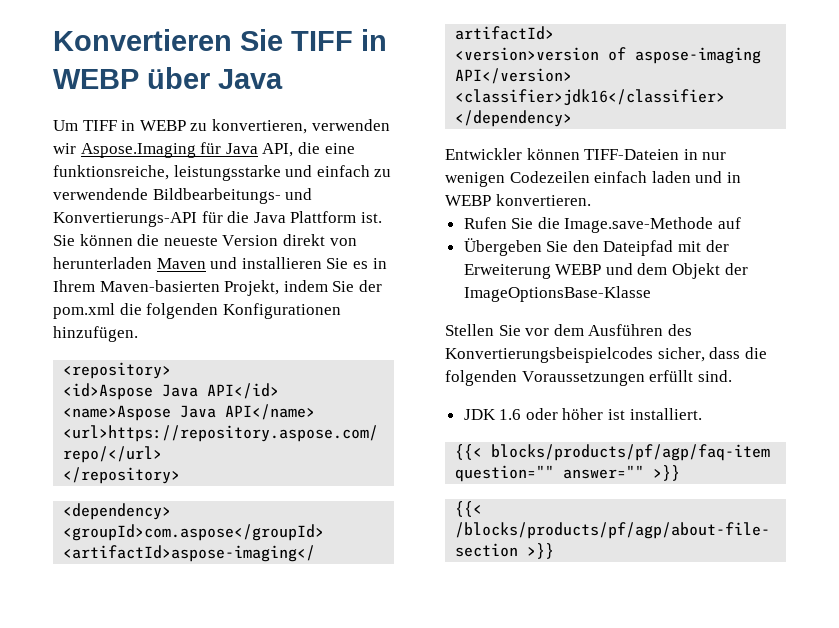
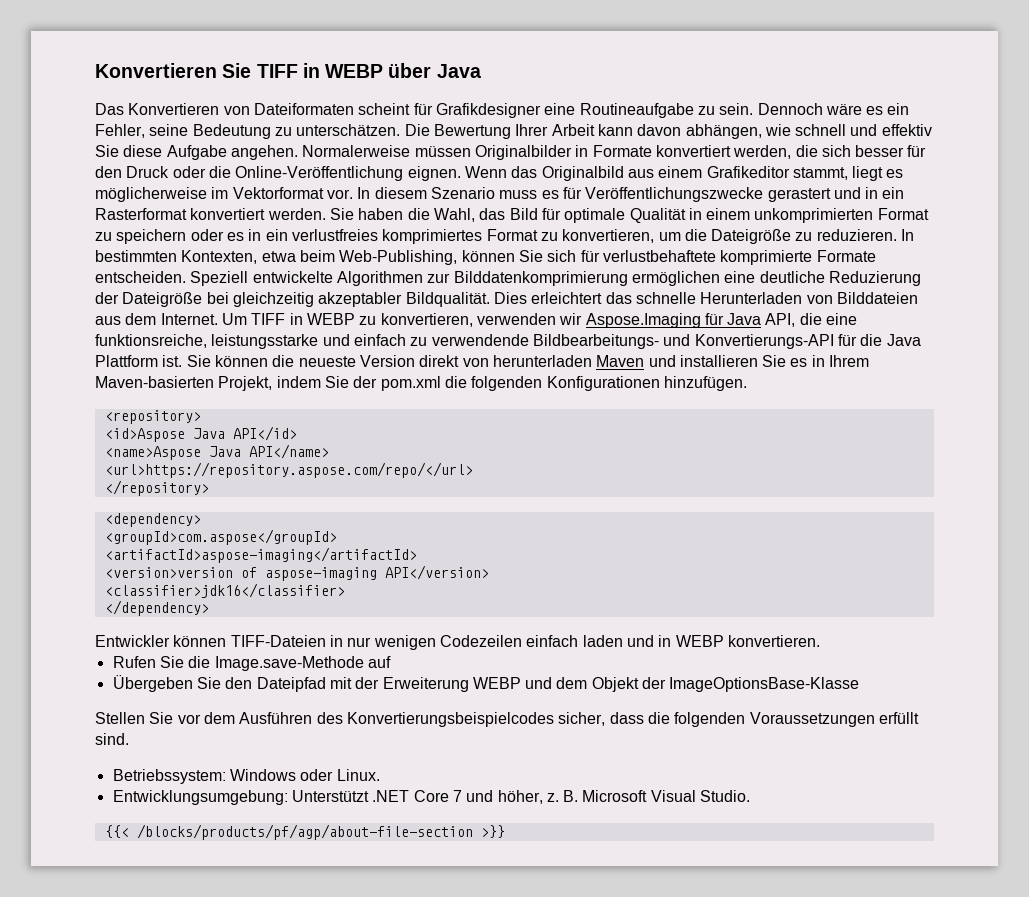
(283, 79) none -> [95,103,910,118] [95,124,932,139] [95,145,927,160] [95,166,904,181] [95,187,905,202] [95,208,929,223] [95,229,915,244] [95,250,876,265] [95,271,921,286] [95,292,918,307] [95,313,218,325] Das Konvertieren von Dateiformaten scheint für Grafikdesigner eine Routineaufgabe zu sein. Dennoch wäre es ein Fehler, seine Bedeutung zu unterschätzen. Die Bewertung Ihrer Arbeit kann davon abhängen, wie schnell und effektiv Sie diese Aufgabe angehen. Normalerweise müssen Originalbilder in Formate konvertiert werden, die sich besser für den Druck oder die Online-Veröffentlichung eignen. Wenn das Originalbild aus einem Grafikeditor stammt, liegt es möglicherweise im Vektorformat vor. In diesem Szenario muss es für Veröffentlichungszwecke gerastert und in ein Rasterformat konvertiert werden. Sie haben die Wahl, das Bild für optimale Qualität in einem unkomprimierten Format zu speichern oder es in ein verlustfreies komprimiertes Format zu konvertieren, um die Dateigröße zu reduzieren. In bestimmten Kontexten, etwa beim Web-Publishing, können Sie sich für verlustbehaftete komprimierte Formate entscheiden. Speziell entwickelte Algorithmen zur Bilddatenkomprimierung ermöglichen eine deutliche Reduzierung der Dateigröße bei gleichzeitig akzeptabler Bildqualität. Dies erleichtert das schnelle Herunterladen von Bilddateien aus dem Internet.
[463,408,702,420] [455,444,771,461] [455,465,681,482] JDK 1.6 oder höher ist installiert. // {{< blocks/products/pf/agp/faq-item question="" answer="" >}} -> [112,769,380,784] [112,790,751,805] Betriebssystem: Windows oder Linux. // Entwicklungsumgebung: Unterstützt .NET Core 7 und höher, z. B. Microsoft Visual Studio.

